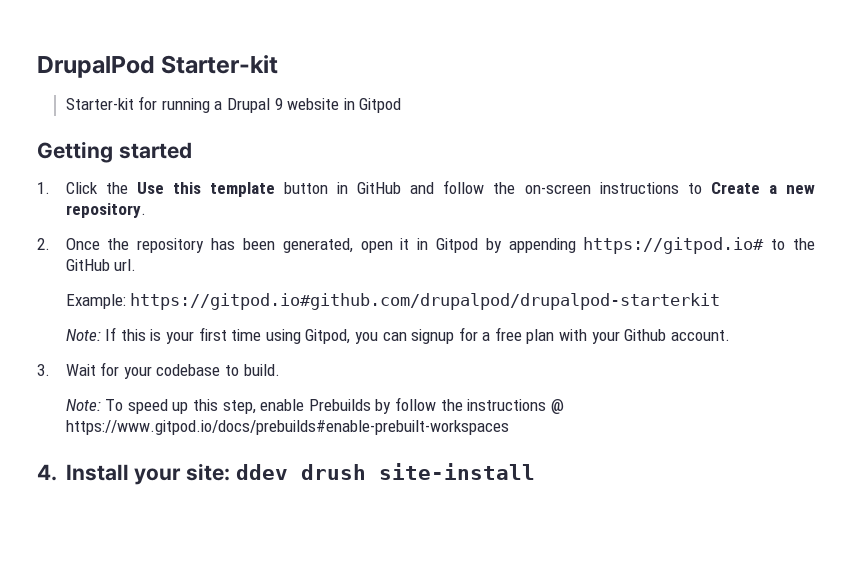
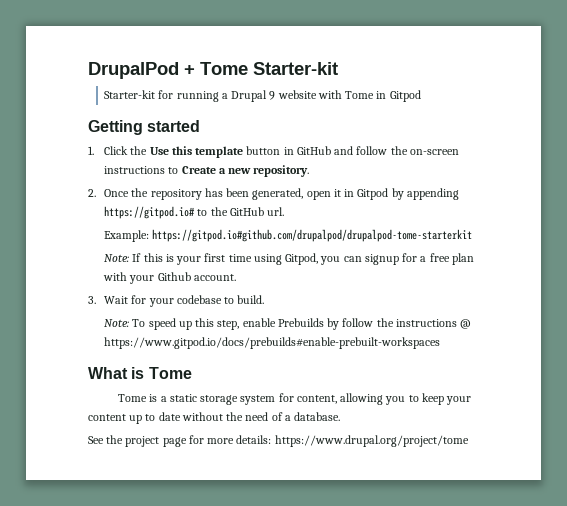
(155, 67) none -> [184,62,248,75] + Tome
(340, 104) none -> [317,90,375,99] with Tome
[130,293,721,310] https://gitpod.io#github.com/drupalpod/drupalpod-starterkit -> [152,229,473,242] https://gitpod.io#github.com/drupalpod/drupalpod-tome-starterkit
[37,463,536,485] 4. Install your site: ddev drush site-install -> [88,367,192,379] [118,393,472,405] [88,412,341,424] [88,435,469,447] What is Tome // Tome is a static storage system for content, allowing you to keep your content up to date without the need of a database. // See the project page for more details: https://www.drupal.org/project/tome

